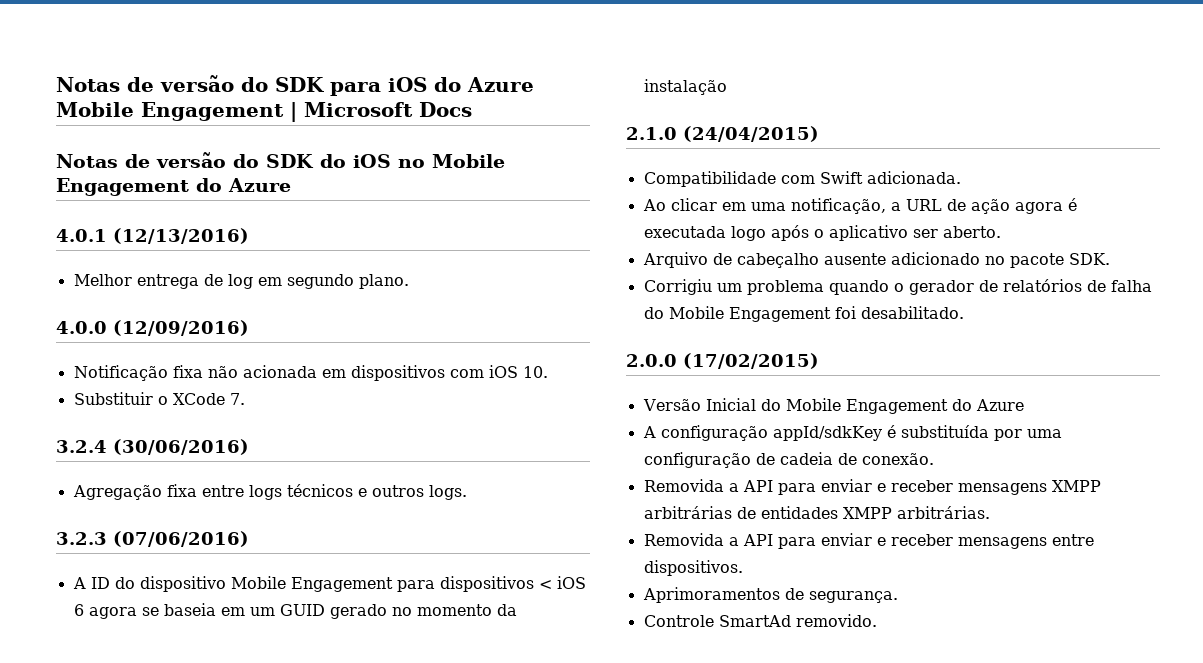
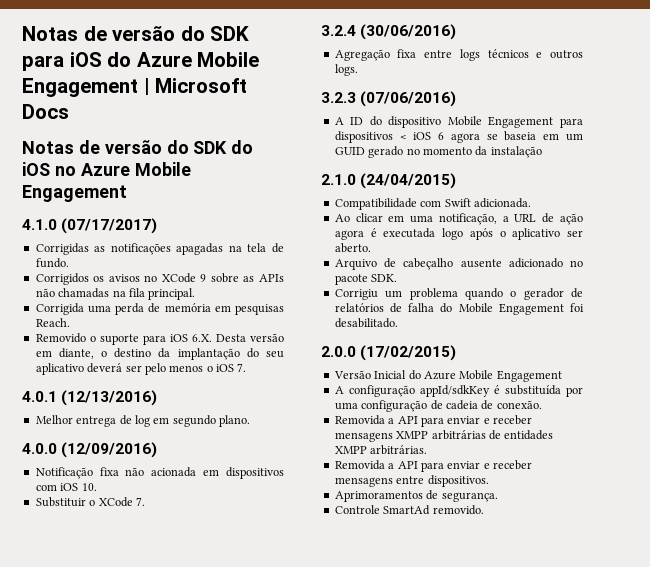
[432,154,505,168] [56,178,291,196] Mobile Engagement do Azure -> [80,162,191,176] [22,185,127,202] [22,218,158,234] [35,243,284,255] [35,258,69,268] [35,273,284,285] [35,288,196,300] [35,303,284,315] [35,318,70,327] [35,333,284,345] [35,348,284,360] [35,363,247,375] Azure Mobile Engagement // 4.1.0 (07/17/2017) // Corrigidas as notificações apagadas na tela de fundo. // Corrigidos os avisos no XCode 9 sobre as APIs não chamadas na fila principal. // Corrigida uma perda de memória em pesquisas Reach. // Removido o suporte para iOS 6.X. Desta versão em diante, o destino da implantação do seu aplicativo deverá ser pelo menos o iOS 7.
[785,398,1024,414] Mobile Engagement do Azure -> [423,370,562,382] Azure Mobile Engagement

